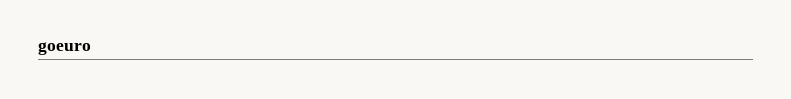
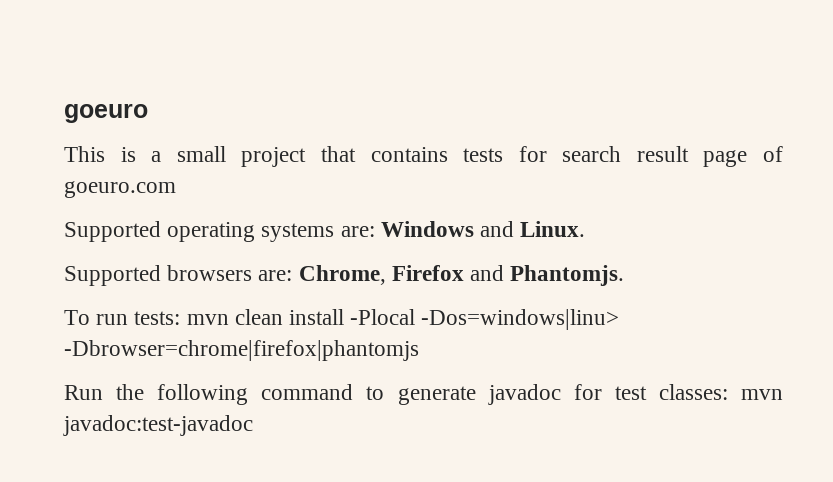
(91, 48) none -> [64,146,784,167] [64,181,176,198] [64,221,586,242] [64,265,625,286] [64,309,620,330] [64,340,419,361] [64,384,784,405] [63,415,253,436] // This is a small project that contains tests for search result page of goeuro.com // Supported operating systems are: Windows and Linux. // Supported browsers are: Chrome, Firefox and Phantomjs. // To run tests: mvn clean install -Plocal -Dos=windows|linu> -Dbrowser=chrome|firefox|phantomjs // Run the following command to generate javadoc for test classes: mvn javadoc:test-javadoc

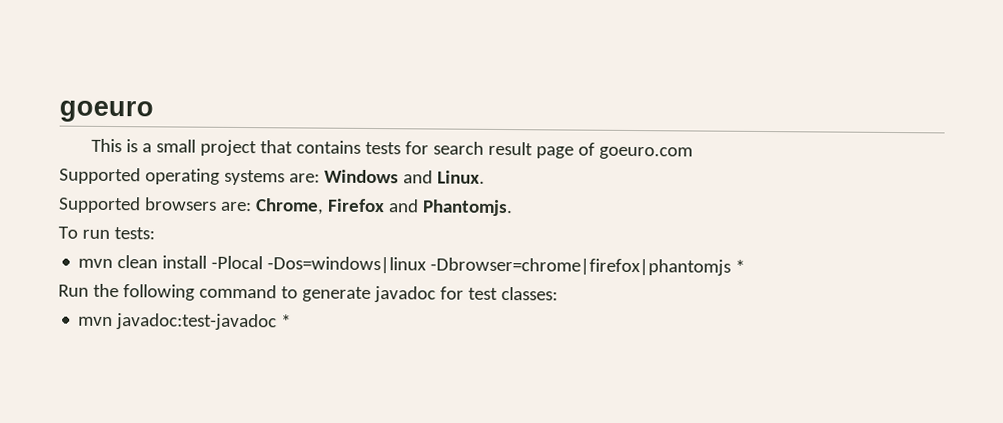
(181, 318) none -> (155, 233) //
[421,309,620,330] -Dos=windows|linu> -> [267,256,428,274] -Dos=windows|linux
(419, 350) none -> [735,259,746,273] *
(728, 392) none -> (558, 293) //
(253, 425) none -> [281,314,292,328] *

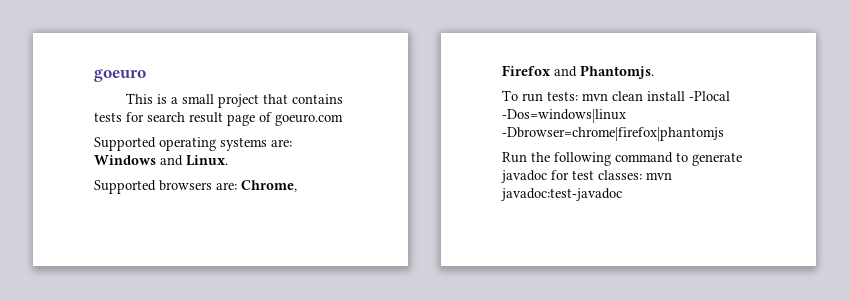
(155, 233) // -> (578, 96) none
[735,259,746,273] * -> (724, 134) none
(558, 293) // -> (642, 175) none
[281,314,292,328] * -> (622, 194) none

